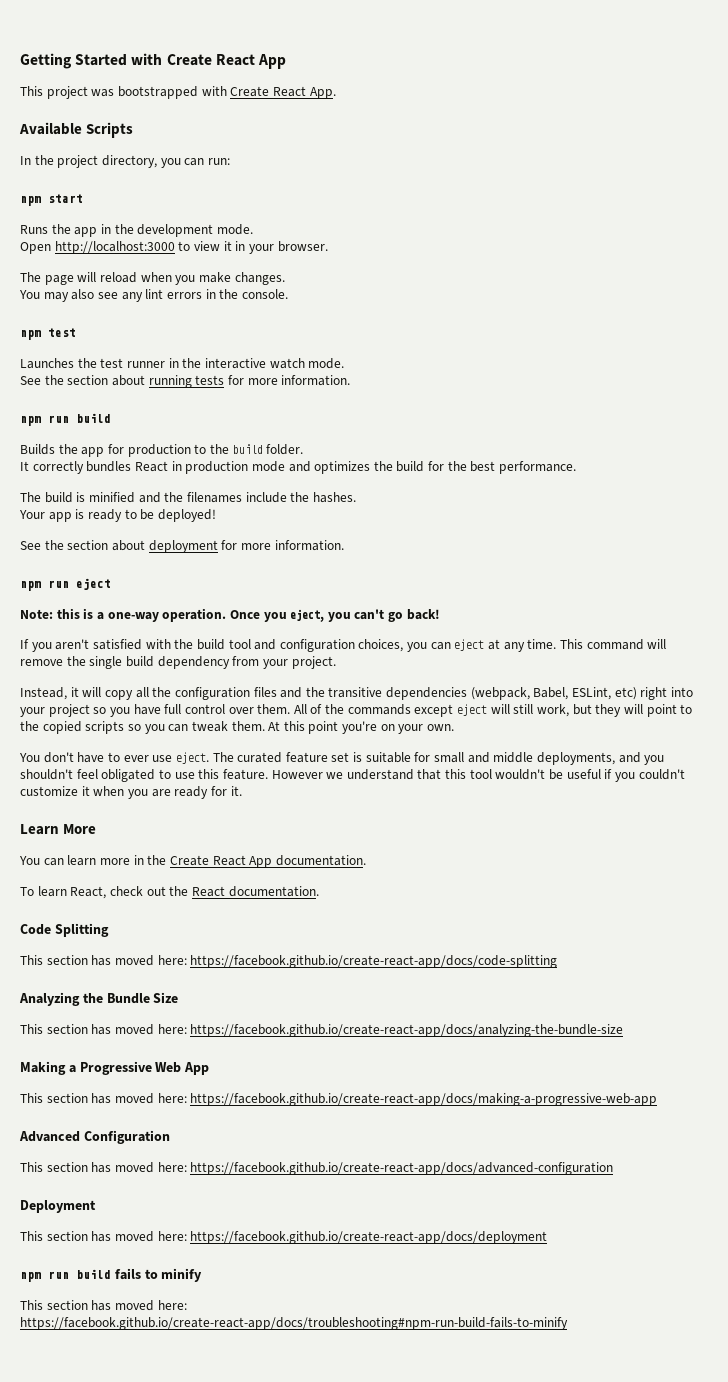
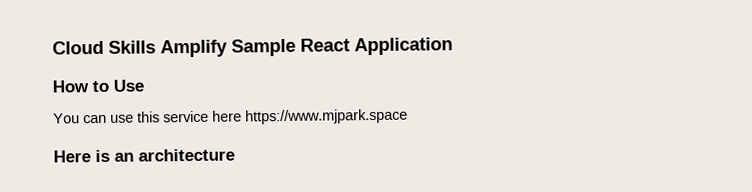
[20,53,286,69] [20,86,336,99] [19,122,134,138] [20,155,230,168] [20,194,83,206] [20,224,253,237] [20,241,328,254] [20,272,285,285] [19,289,288,302] [20,328,76,340] [20,358,345,369] [20,375,351,388] [20,413,111,426] [20,444,304,457] [20,461,577,474] [20,492,356,503] [19,509,216,522] [20,540,344,553] [20,578,111,591] [20,608,440,622] [20,639,667,652] [20,656,336,669] [20,687,693,700] [20,704,693,717] [20,721,455,734] [19,752,665,765] [20,769,685,782] [20,786,242,799] [20,824,97,835] [19,855,366,868] [20,886,319,899] [20,923,109,937] [20,955,558,968] [19,992,179,1006] [20,1024,624,1037] [20,1061,210,1075] [20,1093,658,1106] [19,1130,170,1144] [20,1162,614,1175] [20,1200,96,1213] [20,1231,548,1244] [20,1268,203,1282] [20,1300,187,1311] [20,1317,568,1330] Getting Started with Create React App // This project was bootstrapped with Create React App. // Available Scripts // In the project directory, you can run: // npm start // Runs the app in the development mode. // Open http://localhost:3000 to view it in your browser. // The page will reload when you make changes. // You may also see any lint errors in the console. // npm test // Launches the test runner in the interactive watch mode. // See the section about running tests for more information. // npm run build // Builds the app for production to the build folder. // It correctly bundles React in production mode and optimizes the build for the best performance. // The build is minified and the filenames include the hashes. // Your app is ready to be deployed! // See the section about deployment for more information. // npm run eject // Note: this is a one-way operation. Once you eject, you can't go back! // If you aren't satisfied with the build tool and configuration choices, you can eject at any time. This command will remove the single build dependency from your project. // Instead, it will copy all the configuration files and the transitive dependencies (webpack, Babel, ESLint, etc) right into your project so you have full control over them. All of the commands except eject will still work, but they will point to the copied scripts so you can tweak them. At this point you're on your own. // You don't have to ever use eject. The curated feature set is suitable for small and middle deployments, and you shouldn't feel obligated to use this feature. However we understand that this tool wouldn't be useful if you couldn't customize it when you are ready for it. // Learn More // You can learn more in the Create React App documentation. // To learn React, check out the React documentation. // Code Splitting // This section has moved here: https://facebook.github.io/create-react-app/docs/code-splitting // Analyzing the Bundle Size // This section has moved here: https://facebook.github.io/create-react-app/docs/analyzing-the-bundle-size // Making a Progressive Web App // This section has moved here: https://facebook.github.io/create-react-app/docs/making-a-progressive-web-app // Advanced Configuration // This section has moved here: https://facebook.github.io/create-react-app/docs/advanced-configuration // Deployment // This section has moved here: https://facebook.github.io/create-react-app/docs/deployment // npm run build fails to minify // This section has moved here: https://facebook.github.io/create-react-app/docs/troubleshooting#npm-run-build-fails-to-minify -> [52,37,453,58] [52,79,144,93] [53,108,408,125] [53,148,235,163] Cloud Skills Amplify Sample React Application // How to Use // You can use this service here https://www.mjpark.space // Here is an architecture

